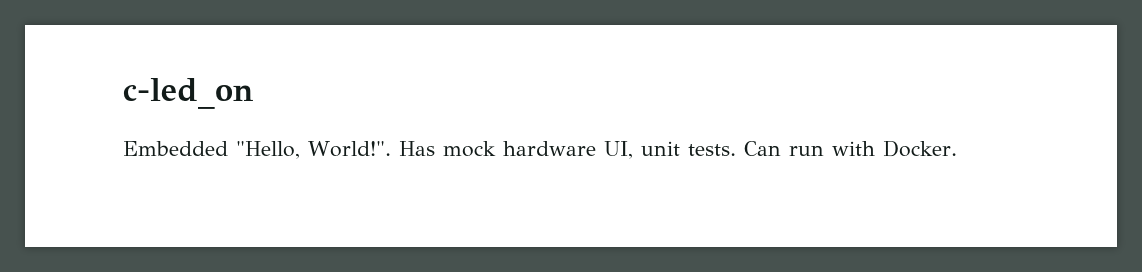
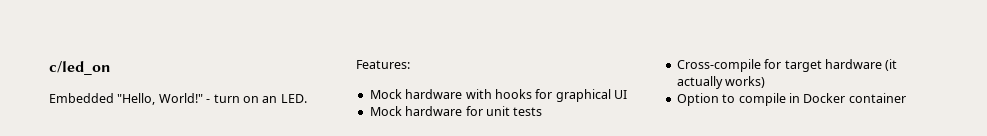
[123,78,254,109] c-led_on -> [49,61,111,75] c/led_on
[308,140,957,159] World!". Has mock hardware UI, unit tests. Can run with Docker. -> [158,93,307,103] [356,60,410,69] [369,89,627,102] [369,106,543,116] [676,59,898,72] [676,76,766,89] [676,93,906,106] World!" - turn on an LED. Features: // Mock hardware with hooks for graphical UI // Mock hardware for unit tests // Cross-compile for target hardware (it actually works) // Option to compile in Docker container

